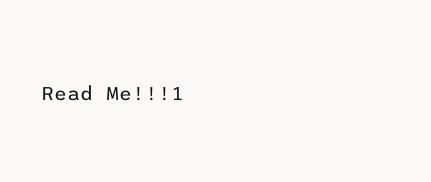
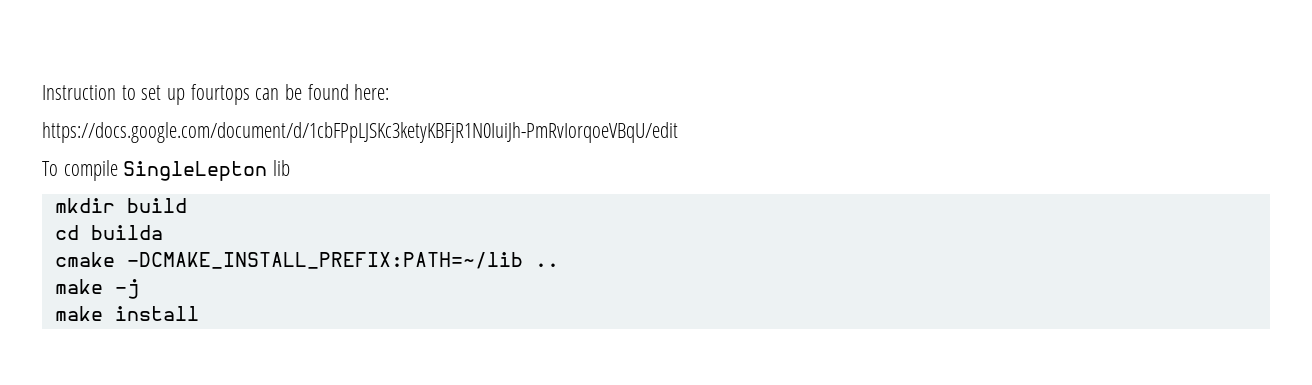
[41,85,184,101] Read Me!!!1 -> [42,84,390,105] [42,122,678,143] [42,160,290,181] [54,198,187,213] [54,225,163,240] [54,252,559,269] [54,279,139,299] [54,306,199,321] Instruction to set up fourtops can be found here: // https://docs.google.com/document/d/1cbFPpLJSKc3ketyKBFjR1N0IuiJh-PmRvIorqoeVBqU/edit // To compile SingleLepton lib // mkdir build // cd builda // cmake -DCMAKE_INSTALL_PREFIX:PATH=~/lib .. // make -j // make install

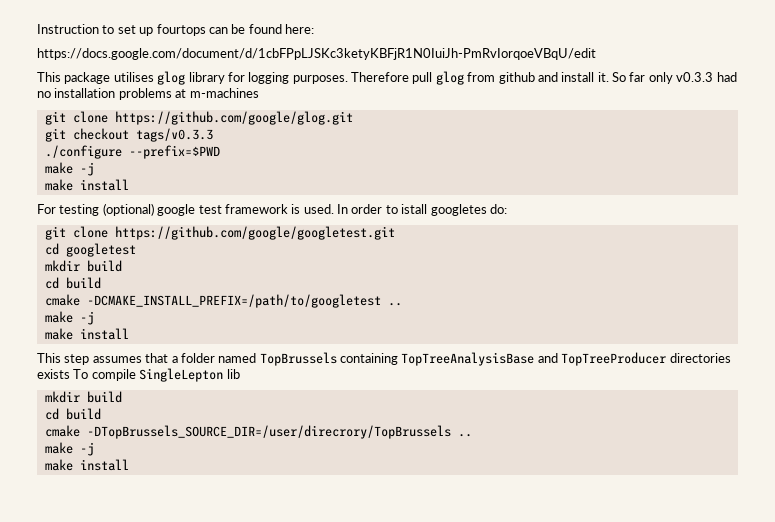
(678, 132) none -> [37,71,737,85] [37,88,259,100] [44,111,353,125] [44,128,213,142] [44,145,220,159] [44,162,94,176] [44,179,129,191] [37,203,507,216] [44,226,395,240] [44,243,136,257] [44,260,122,272] [44,277,101,289] [44,294,402,308] [44,311,94,325] [44,328,129,340] [37,352,731,366] [37,369,70,379] This package utilises glog library for logging purposes. Therefore pull glog from github and install it. So far only v0.3.3 had no installation problems at m-machines // git clone https://github.com/google/glog.git // git checkout tags/v0.3.3 // ./configure --prefix=$PWD // make -j // make install // For testing (optional) google test framework is used. In order to istall googletes do: // git clone https://github.com/google/googletest.git // cd googletest // mkdir build // cd build // cmake -DCMAKE_INSTALL_PREFIX=/path/to/googletest .. // make -j // make install // This step assumes that a folder named TopBrussels containing TopTreeAnalysisBase and TopTreeProducer directories exists
[90,225,163,240] [54,252,523,269] builda // cmake -DCMAKE_INSTALL_PREFIX:PATH=~/lib -> [65,408,101,420] [44,425,451,439] build // cmake -DTopBrussels_SOURCE_DIR=/user/direcrory/TopBrussels

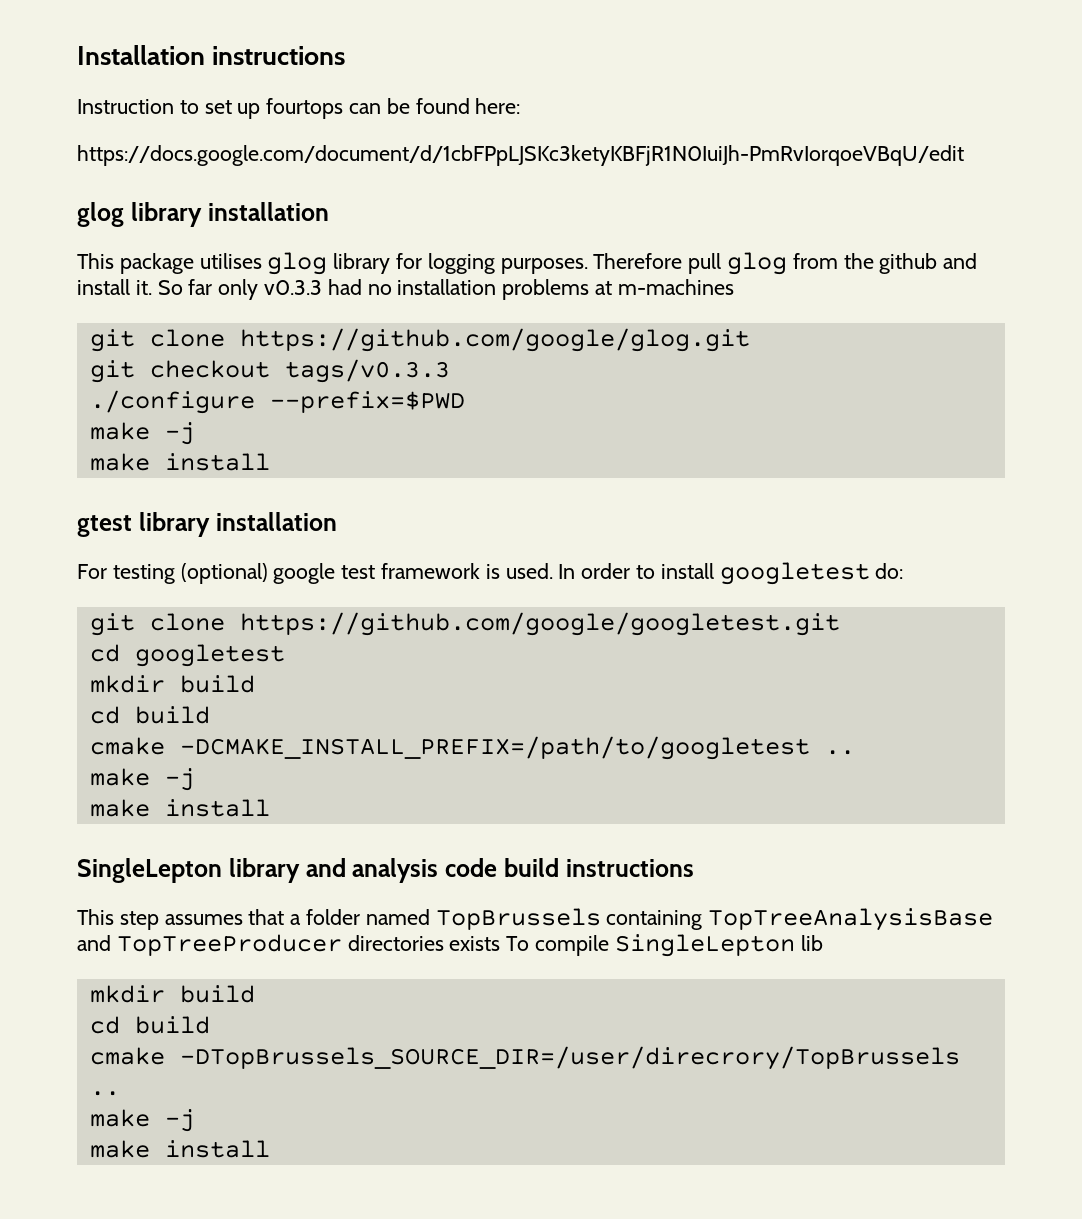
(37, 29) none -> [77,45,346,65] Installation instructions //
(596, 54) none -> [77,202,329,227] // glog library installation
(496, 77) none -> [843,253,874,269] the
(129, 185) none -> [77,512,337,537] // gtest library installation
[401,204,487,216] istall googletes -> [660,562,870,585] install googletest
(129, 334) none -> [77,858,694,883] // SingleLepton library and analysis code build instructions

